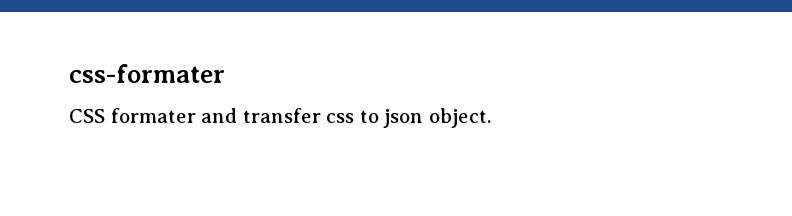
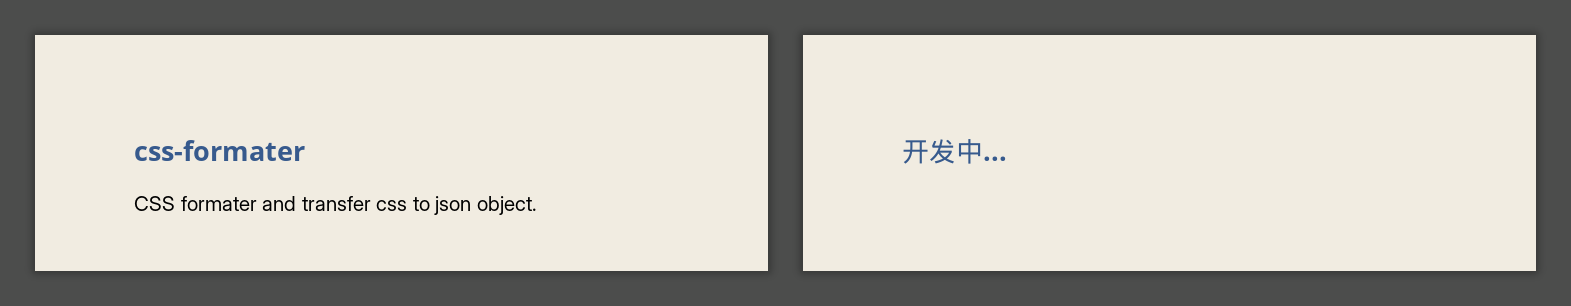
(491, 118) none -> [902,139,1007,164] // 开发中...

